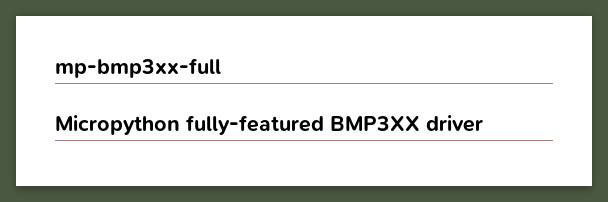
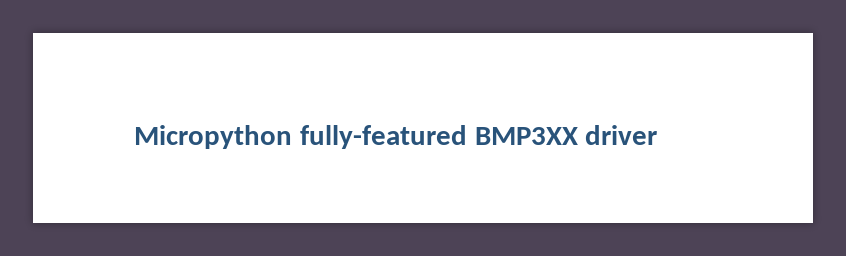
[55,58,221,78] mp-bmp3xx-full // -> (134, 137) none

